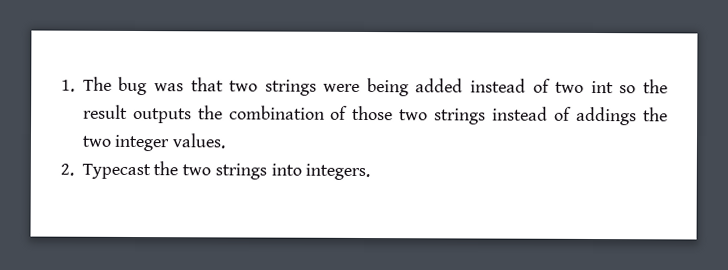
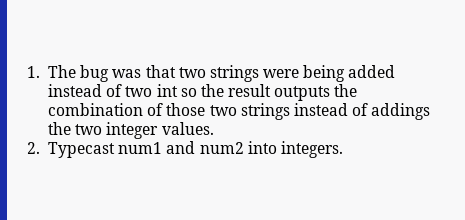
[153,161,267,180] the two strings -> [118,141,244,154] num1 and num2

